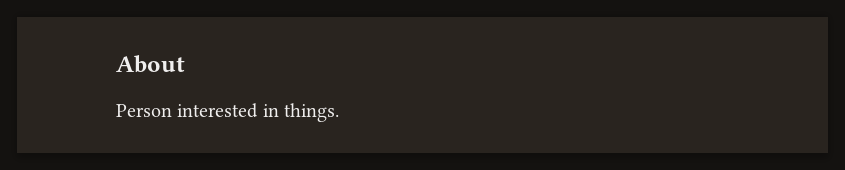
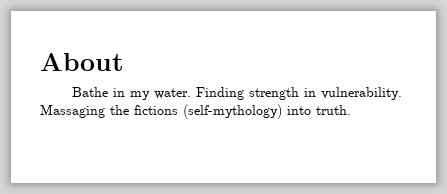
[116,103,340,122] Person interested in things. -> [71,87,402,100] [40,104,351,119] Bathe in my water. Finding strength in vulnerability. Massaging the fictions (self-mythology) into truth.

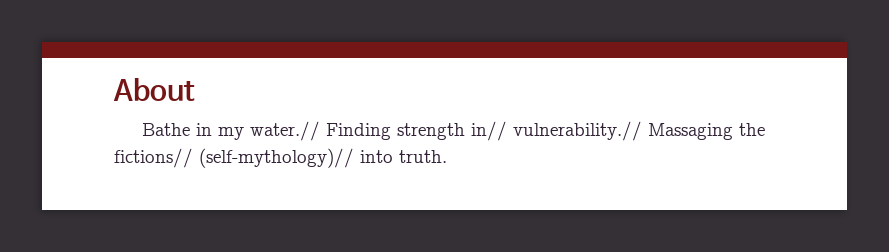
[153,88,191,99] water. -> [249,121,320,141] water.//
[303,87,402,100] [40,104,282,119] in vulnerability. Massaging the fictions (self-mythology) -> [470,121,765,141] [114,148,354,168] in// vulnerability.// Massaging the fictions// (self-mythology)//

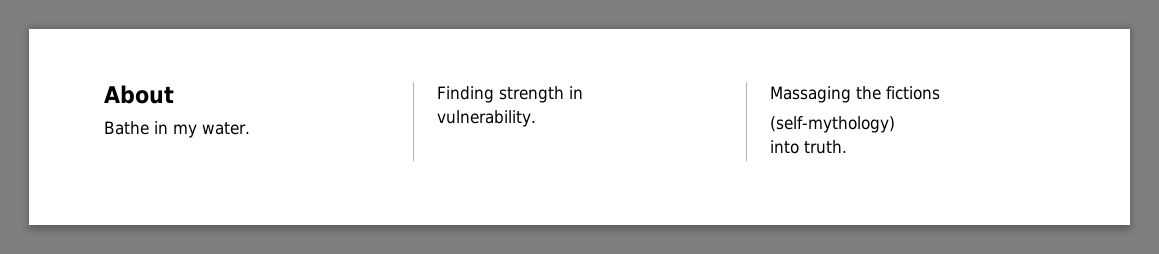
[249,121,320,141] water.// -> [202,122,250,135] water. //
[470,121,765,141] [114,148,354,168] in// vulnerability.// Massaging the fictions// (self-mythology)// -> [568,86,583,99] [437,110,536,127] [770,86,940,103] [770,116,895,133] in // vulnerability. // Massaging the fictions // (self-mythology) //

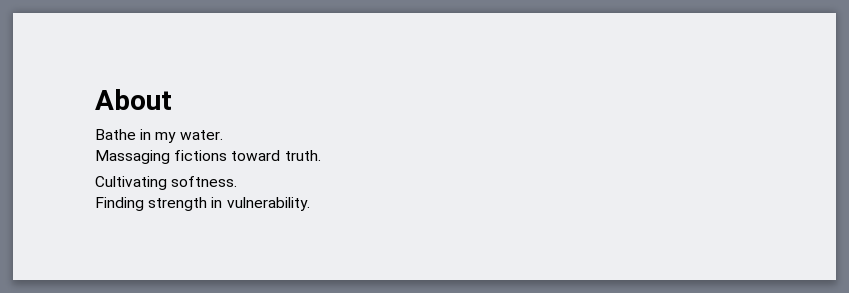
(250, 128) none -> [95,150,321,164] [95,176,238,190] // Massaging fictions toward truth. // Cultivating softness.
(583, 92) // -> (223, 202) none
[770,86,940,103] [770,116,895,133] [770,140,847,154] // Massaging the fictions // (self-mythology) // into truth. -> (310, 204) none

